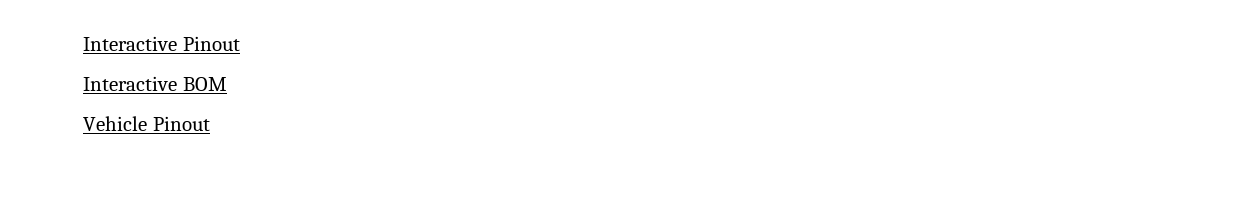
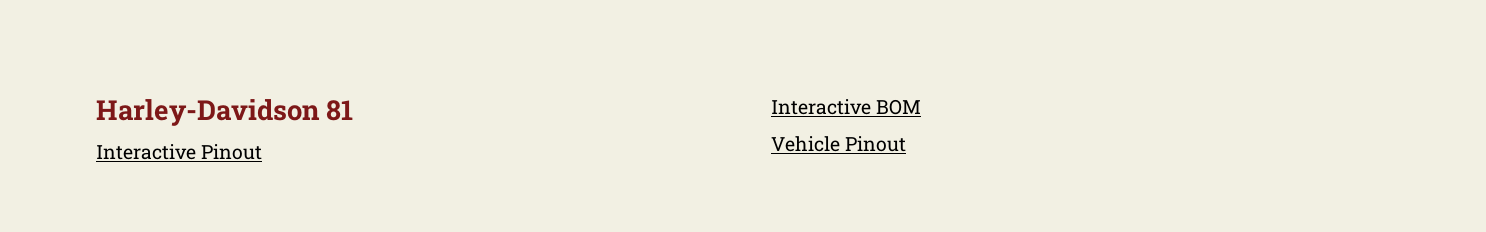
(83, 43) none -> [96,99,354,126] Harley-Davidson 81 //

